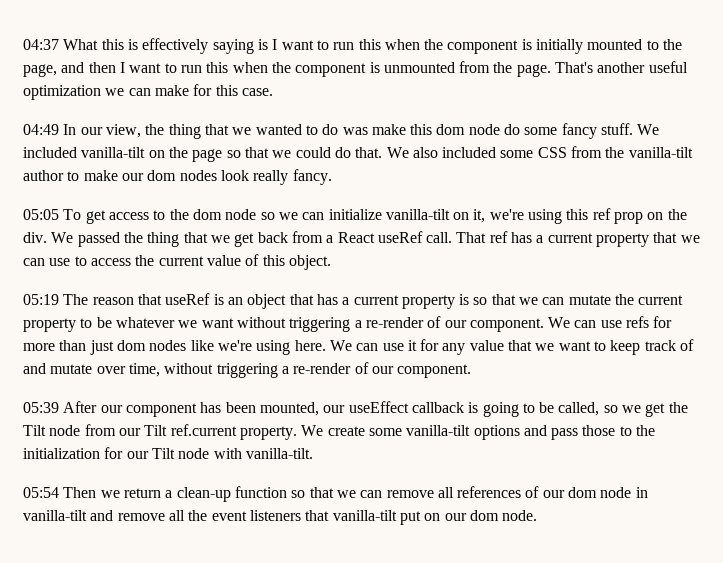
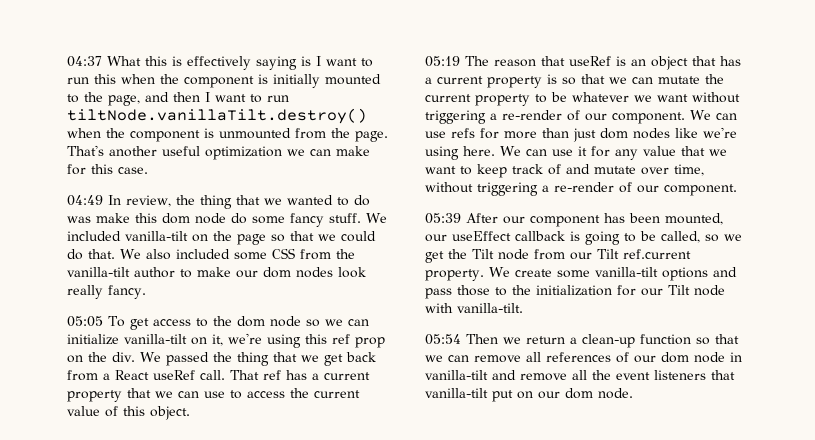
[206,62,229,73] this -> [67,108,367,124] tiltNode.vanillaTilt.destroy()
[80,124,141,138] our view, -> [126,195,171,207] review,

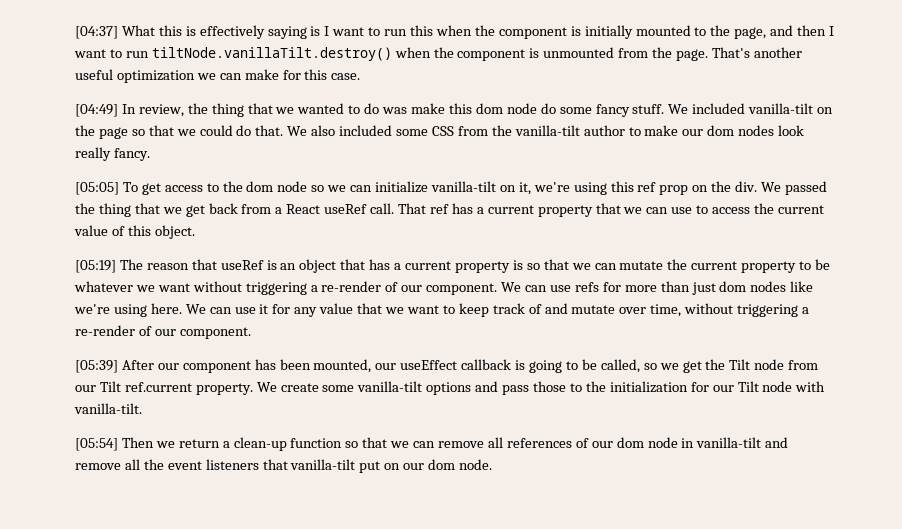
[67,56,102,67] 04:37 -> [75,26,118,39] [04:37]
[67,195,103,206] 04:49 -> [75,104,118,117] [04:49]
[67,316,103,327] 05:05 -> [75,182,119,195] [05:05]
[425,56,460,67] 05:19 -> [75,260,116,273] [05:19]
[425,213,461,224] 05:39 -> [75,360,118,373] [05:39]
[425,334,461,345] 05:54 -> [75,438,118,451] [05:54]

